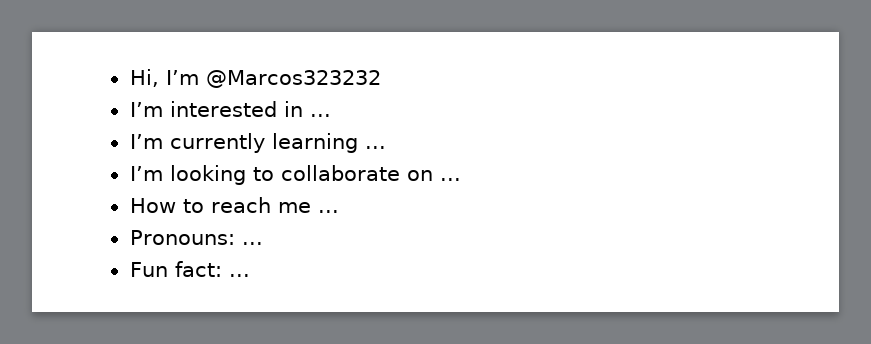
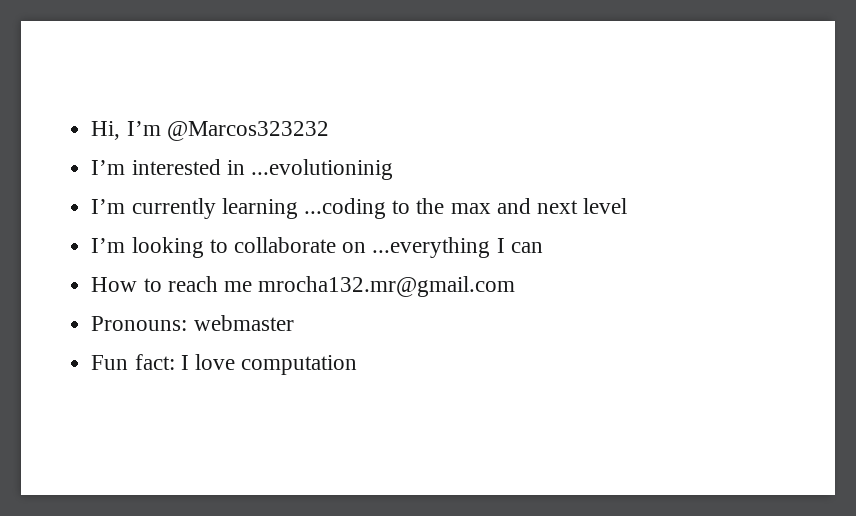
[309,114,331,117] ... -> [250,159,393,180] ...evolutioninig
[364,146,386,149] ... -> [303,198,628,219] ...coding to the max and next level
[439,178,461,181] ... -> [372,237,543,258] ...everything I can
[317,210,339,213] ... -> [258,276,516,297] mrocha132.mr@gmail.com
[241,242,263,245] ... -> [193,315,294,331] webmaster
[228,274,250,277] ... -> [180,354,358,375] I love computation

